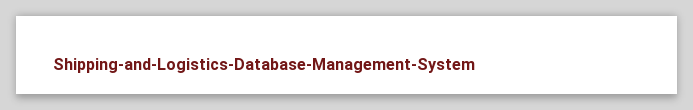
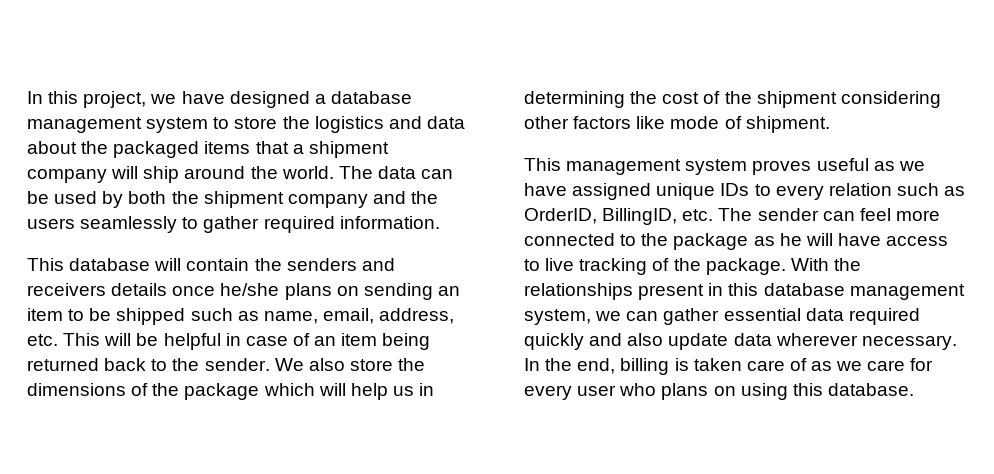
[53,58,475,73] Shipping-and-Logistics-Database-Management-System -> [27,91,412,108] [27,116,465,133] [27,141,389,158] [27,166,454,183] [27,191,439,208] [27,216,440,233] [27,258,395,271] [27,283,460,300] [27,308,455,325] [27,333,431,350] [27,358,426,371] [27,383,435,400] [524,91,941,108] [524,116,830,133] [524,158,925,175] [524,183,966,200] [524,208,940,225] [524,233,949,250] [524,258,861,275] [524,283,965,300] [524,308,920,325] [524,333,957,350] [524,358,934,375] [524,383,914,400] In this project, we have designed a database management system to store the logistics and data about the packaged items that a shipment company will ship around the world. The data can be used by both the shipment company and the users seamlessly to gather required information. // This database will contain the senders and receivers details once he/she plans on sending an item to be shipped such as name, email, address, etc. This will be helpful in case of an item being returned back to the sender. We also store the dimensions of the package which will help us in determining the cost of the shipment considering other factors like mode of shipment. // This management system proves useful as we have assigned unique IDs to every relation such as OrderID, BillingID, etc. The sender can feel more connected to the package as he will have access to live tracking of the package. With the relationships present in this database management system, we can gather essential data required quickly and also update data wherever necessary. In the end, billing is taken care of as we care for every user who plans on using this database.

